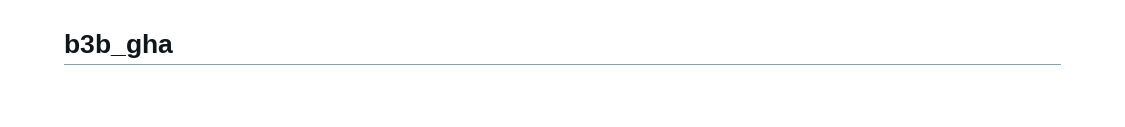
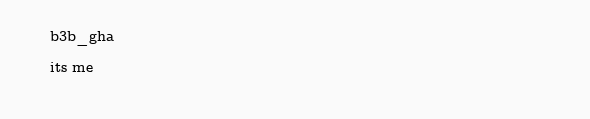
(173, 46) none -> [50,62,93,72] // its me

